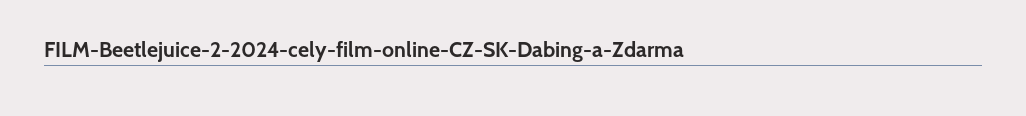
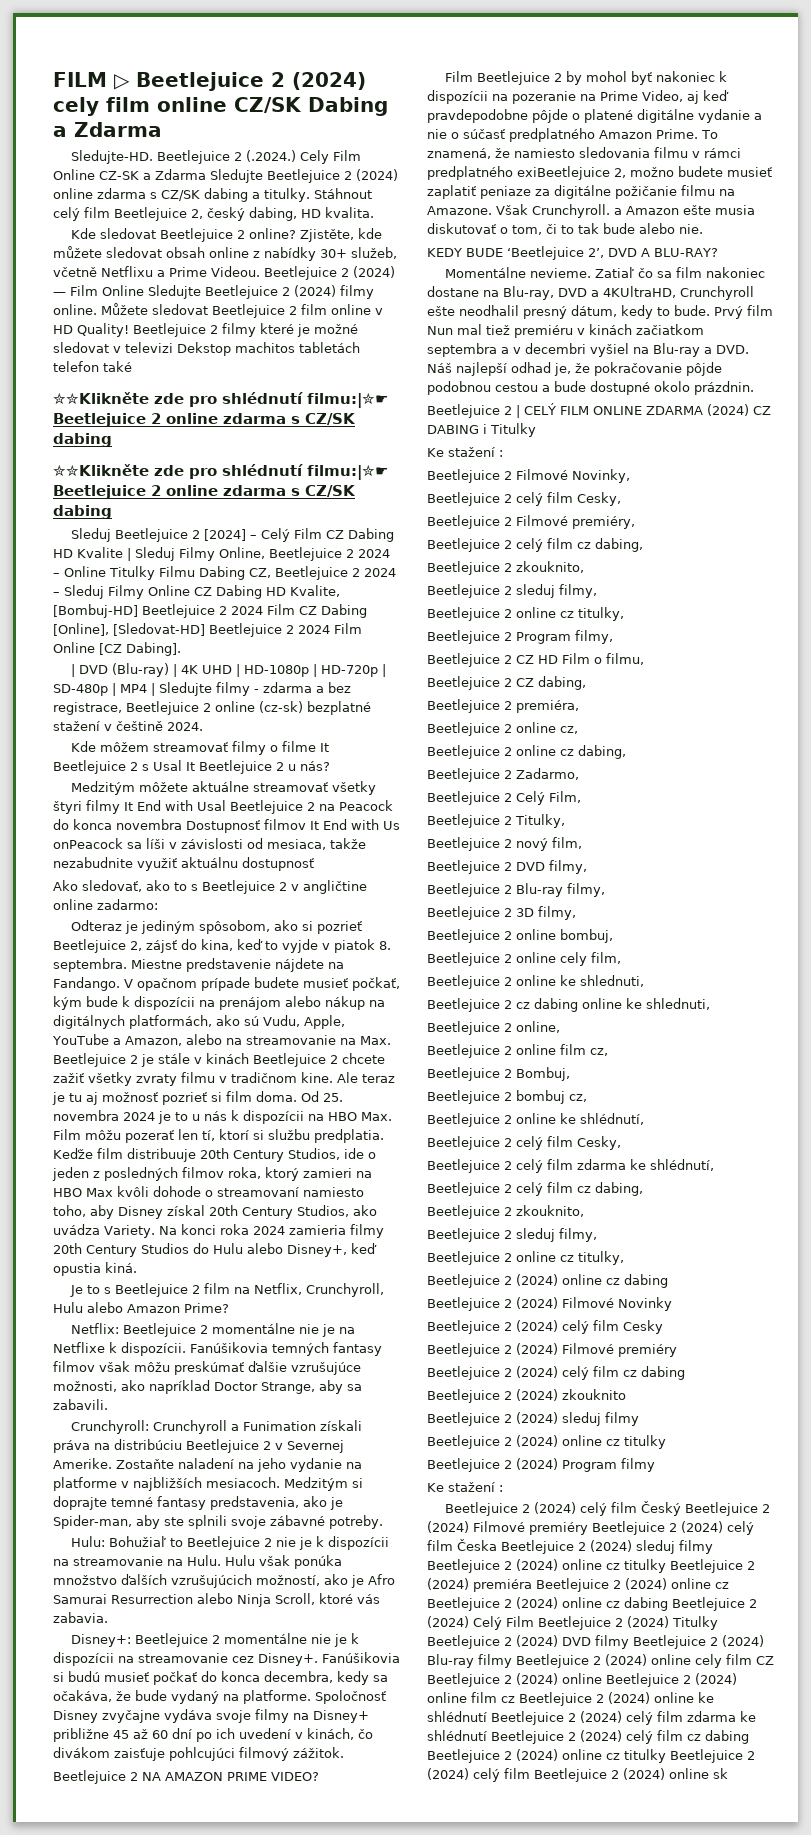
[44,41,684,62] FILM-Beetlejuice-2-2024-cely-film-online-CZ-SK-Dabing-a-Zdarma -> [53,72,366,91] [53,97,388,116] [53,122,162,137] [71,150,362,164] [53,169,398,183] [53,188,372,202] [53,207,374,221] [71,228,383,242] [53,246,397,261] [53,266,395,280] [53,285,374,299] [53,303,383,318] [53,323,358,337] [53,342,360,356] [53,361,132,372] [53,392,388,408] [53,413,356,427] [53,433,112,447] [53,464,388,480] [53,485,356,499] [53,505,112,519] [71,528,395,542] [53,547,390,561] [53,566,396,580] [53,585,340,599] [53,604,367,618] [53,623,362,637] [53,642,181,656] [71,663,387,677] [53,682,351,696] [53,701,371,715] [53,721,203,731] [71,741,330,755] [53,760,330,774] [71,781,377,795] [53,800,393,814] [53,819,400,833] [53,838,366,850] [53,857,314,871] [53,880,367,894] [53,899,158,910] [71,920,363,934] [53,939,391,953] [53,958,344,972] [53,977,400,991] [53,996,385,1010] [53,1015,345,1029] [52,1034,391,1046] [53,1053,385,1067] [53,1072,395,1086] [52,1091,343,1105] [53,1110,392,1124] [53,1129,384,1143] [53,1148,376,1162] [52,1167,372,1181] [53,1186,364,1197] [53,1205,377,1219] [53,1224,384,1238] [53,1243,377,1257] [53,1262,137,1276] [70,1283,385,1297] [53,1302,229,1313] [71,1323,356,1337] [53,1342,382,1356] [53,1361,361,1375] [53,1380,362,1394] [53,1399,108,1410] [71,1420,363,1434] [53,1439,344,1453] [53,1458,362,1472] [53,1477,363,1491] [53,1496,343,1510] [53,1515,383,1529] [71,1536,390,1550] [53,1555,342,1569] [53,1574,395,1588] [53,1593,380,1607] [53,1612,108,1623] [71,1633,360,1647] [53,1652,400,1666] [53,1671,388,1685] [53,1690,386,1704] [53,1709,369,1723] [53,1728,373,1742] [53,1747,344,1761] [53,1770,319,1784] [445,71,728,85] [427,90,729,104] [427,109,762,123] [427,128,718,142] [427,147,741,159] [427,166,772,180] [427,185,735,199] [427,204,755,218] [427,223,703,235] [427,246,718,260] [445,267,766,278] [427,286,754,300] [427,305,773,319] [427,324,704,338] [427,343,749,357] [427,362,722,376] [427,381,754,395] [427,403,771,418] [427,423,536,437] [427,447,503,457] [427,469,630,483] [427,492,621,506] [427,515,635,529] [427,538,643,552] [427,561,584,575] [427,584,597,598] [427,607,624,621] [427,630,613,644] [427,653,644,667] [427,676,586,690] [427,699,579,713] [427,722,578,736] [427,745,626,759] [427,768,579,782] [427,791,581,805] [427,814,565,828] [427,837,582,851] [427,860,587,874] [427,883,605,897] [427,906,576,920] [427,929,613,943] [427,952,621,966] [427,975,644,989] [427,998,710,1012] [427,1021,560,1035] [427,1044,608,1058] [427,1067,570,1081] [427,1090,587,1104] [427,1113,644,1127] [427,1136,621,1150] [427,1159,714,1173] [427,1182,643,1196] [427,1205,584,1219] [427,1228,597,1242] [427,1251,624,1265] [427,1274,668,1288] [427,1297,672,1311] [427,1320,663,1334] [427,1343,677,1357] [427,1366,685,1380] [427,1389,626,1403] [427,1412,639,1426] [427,1435,666,1449] [427,1458,655,1472] [427,1482,503,1492] [445,1501,771,1516] [427,1521,754,1535] [427,1539,713,1554] [427,1559,755,1573] [427,1578,729,1592] [427,1597,757,1611] [427,1616,718,1630] [427,1635,764,1649] [427,1654,774,1668] [427,1673,737,1687] [427,1692,714,1706] [427,1711,756,1725] [427,1730,749,1744] [427,1749,755,1763] [427,1768,728,1782] FILM ▷ Beetlejuice 2 (2024) cely film online CZ/SK Dabing a Zdarma // Sledujte-HD. Beetlejuice 2 (.2024.) Cely Film Online CZ-SK a Zdarma Sledujte Beetlejuice 2 (2024) online zdarma s CZ/SK dabing a titulky. Stáhnout celý film Beetlejuice 2, český dabing, HD kvalita. // Kde sledovat Beetlejuice 2 online? Zjistěte, kde můžete sledovat obsah online z nabídky 30+ služeb, včetně Netflixu a Prime Videou. Beetlejuice 2 (2024) — Film Online Sledujte Beetlejuice 2 (2024) filmy online. Můžete sledovat Beetlejuice 2 film online v HD Quality! Beetlejuice 2 filmy které je možné sledovat v televizi Dekstop machitos tabletách telefon také // ✮✮Klikněte zde pro shlédnutí filmu:|✮☛ Beetlejuice 2 online zdarma s CZ/SK dabing // ✮✮Klikněte zde pro shlédnutí filmu:|✮☛ Beetlejuice 2 online zdarma s CZ/SK dabing // Sleduj Beetlejuice 2 [2024] – Celý Film CZ Dabing HD Kvalite | Sleduj Filmy Online, Beetlejuice 2 2024 – Online Titulky Filmu Dabing CZ, Beetlejuice 2 2024 – Sleduj Filmy Online CZ Dabing HD Kvalite, [Bombuj-HD] Beetlejuice 2 2024 Film CZ Dabing [Online], [Sledovat-HD] Beetlejuice 2 2024 Film Online [CZ Dabing]. // | DVD (Blu-ray) | 4K UHD | HD-1080p | HD-720p | SD-480p | MP4 | Sledujte filmy - zdarma a bez registrace, Beetlejuice 2 online (cz-sk) bezplatné stažení v češtině 2024. // Kde môžem streamovať filmy o filme It Beetlejuice 2 s Usal It Beetlejuice 2 u nás? // Medzitým môžete aktuálne streamovať všetky štyri filmy It End with Usal Beetlejuice 2 na Peacock do konca novembra Dostupnosť filmov It End with Us onPeacock sa líši v závislosti od mesiaca, takže nezabudnite využiť aktuálnu dostupnosť // Ako sledovať, ako to s Beetlejuice 2 v angličtine online zadarmo: // Odteraz je jediným spôsobom, ako si pozrieť Beetlejuice 2, zájsť do kina, keď to vyjde v piatok 8. septembra. Miestne predstavenie nájdete na Fandango. V opačnom prípade budete musieť počkať, kým bude k dispozícii na prenájom alebo nákup na digitálnych platformách, ako sú Vudu, Apple, YouTube a Amazon, alebo na streamovanie na Max. Beetlejuice 2 je stále v kinách Beetlejuice 2 chcete zažiť všetky zvraty filmu v tradičnom kine. Ale teraz je tu aj možnosť pozrieť si film doma. Od 25. novembra 2024 je to u nás k dispozícii na HBO Max. Film môžu pozerať len tí, ktorí si službu predplatia. Keďže film distribuuje 20th Century Studios, ide o jeden z posledných filmov roka, ktorý zamieri na HBO Max kvôli dohode o streamovaní namiesto toho, aby Disney získal 20th Century Studios, ako uvádza Variety. Na konci roka 2024 zamieria filmy 20th Century Studios do Hulu alebo Disney+, keď opustia kiná. // Je to s Beetlejuice 2 film na Netflix, Crunchyroll, Hulu alebo Amazon Prime? // Netflix: Beetlejuice 2 momentálne nie je na Netflixe k dispozícii. Fanúšikovia temných fantasy filmov však môžu preskúmať ďalšie vzrušujúce možnosti, ako napríklad Doctor Strange, aby sa zabavili. // Crunchyroll: Crunchyroll a Funimation získali práva na distribúciu Beetlejuice 2 v Severnej Amerike. Zostaňte naladení na jeho vydanie na platforme v najbližších mesiacoch. Medzitým si doprajte temné fantasy predstavenia, ako je Spider-man, aby ste splnili svoje zábavné potreby. // Hulu: Bohužiaľ to Beetlejuice 2 nie je k dispozícii na streamovanie na Hulu. Hulu však ponúka množstvo ďalších vzrušujúcich možností, ako je Afro Samurai Resurrection alebo Ninja Scroll, ktoré vás zabavia. // Disney+: Beetlejuice 2 momentálne nie je k dispozícii na streamovanie cez Disney+. Fanúšikovia si budú musieť počkať do konca decembra, kedy sa očakáva, že bude vydaný na platforme. Spoločnosť Disney zvyčajne vydáva svoje filmy na Disney+ približne 45 až 60 dní po ich uvedení v kinách, čo divákom zaisťuje pohlcujúci filmový zážitok. // Beetlejuice 2 NA AMAZON PRIME VIDEO? // Film Beetlejuice 2 by mohol byť nakoniec k dispozícii na pozeranie na Prime Video, aj keď pravdepodobne pôjde o platené digitálne vydanie a nie o súčasť predplatného Amazon Prime. To znamená, že namiesto sledovania filmu v rámci predplatného exiBeetlejuice 2, možno budete musieť zaplatiť peniaze za digitálne požičanie filmu na Amazone. Však Crunchyroll. a Amazon ešte musia diskutovať o tom, či to tak bude alebo nie. // KEDY BUDE ‘Beetlejuice 2’, DVD A BLU-RAY? // Momentálne nevieme. Zatiaľ čo sa film nakoniec dostane na Blu-ray, DVD a 4KUltraHD, Crunchyroll ešte neodhalil presný dátum, kedy to bude. Prvý film Nun mal tiež premiéru v kinách začiatkom septembra a v decembri vyšiel na Blu-ray a DVD. Náš najlepší odhad je, že pokračovanie pôjde podobnou cestou a bude dostupné okolo prázdnin. // Beetlejuice 2 | CELÝ FILM ONLINE ZDARMA (2024) CZ DABING i Titulky // Ke stažení : // Beetlejuice 2 Filmové Novinky, // Beetlejuice 2 celý film Cesky, // Beetlejuice 2 Filmové premiéry, // Beetlejuice 2 celý film cz dabing, // Beetlejuice 2 zkouknito, // Beetlejuice 2 sleduj filmy, // Beetlejuice 2 online cz titulky, // Beetlejuice 2 Program filmy, // Beetlejuice 2 CZ HD Film o filmu, // Beetlejuice 2 CZ dabing, // Beetlejuice 2 premiéra, // Beetlejuice 2 online cz, // Beetlejuice 2 online cz dabing, // Beetlejuice 2 Zadarmo, // Beetlejuice 2 Celý Film, // Beetlejuice 2 Titulky, // Beetlejuice 2 nový film, // Beetlejuice 2 DVD filmy, // Beetlejuice 2 Blu-ray filmy, // Beetlejuice 2 3D filmy, // Beetlejuice 2 online bombuj, // Beetlejuice 2 online cely film, // Beetlejuice 2 online ke shlednuti, // Beetlejuice 2 cz dabing online ke shlednuti, // Beetlejuice 2 online, // Beetlejuice 2 online film cz, // Beetlejuice 2 Bombuj, // Beetlejuice 2 bombuj cz, // Beetlejuice 2 online ke shlédnutí, // Beetlejuice 2 celý film Cesky, // Beetlejuice 2 celý film zdarma ke shlédnutí, // Beetlejuice 2 celý film cz dabing, // Beetlejuice 2 zkouknito, // Beetlejuice 2 sleduj filmy, // Beetlejuice 2 online cz titulky, // Beetlejuice 2 (2024) online cz dabing // Beetlejuice 2 (2024) Filmové Novinky // Beetlejuice 2 (2024) celý film Cesky // Beetlejuice 2 (2024) Filmové premiéry // Beetlejuice 2 (2024) celý film cz dabing // Beetlejuice 2 (2024) zkouknito // Beetlejuice 2 (2024) sleduj filmy // Beetlejuice 2 (2024) online cz titulky // Beetlejuice 2 (2024) Program filmy // Ke stažení : // Beetlejuice 2 (2024) celý film Český Beetlejuice 2 (2024) Filmové premiéry Beetlejuice 2 (2024) celý film Česka Beetlejuice 2 (2024) sleduj filmy Beetlejuice 2 (2024) online cz titulky Beetlejuice 2 (2024) premiéra Beetlejuice 2 (2024) online cz Beetlejuice 2 (2024) online cz dabing Beetlejuice 2 (2024) Celý Film Beetlejuice 2 (2024) Titulky Beetlejuice 2 (2024) DVD filmy Beetlejuice 2 (2024) Blu-ray filmy Beetlejuice 2 (2024) online cely film CZ Beetlejuice 2 (2024) online Beetlejuice 2 (2024) online film cz Beetlejuice 2 (2024) online ke shlédnutí Beetlejuice 2 (2024) celý film zdarma ke shlédnutí Beetlejuice 2 (2024) celý film cz dabing Beetlejuice 2 (2024) online cz titulky Beetlejuice 2 (2024) celý film Beetlejuice 2 (2024) online sk

